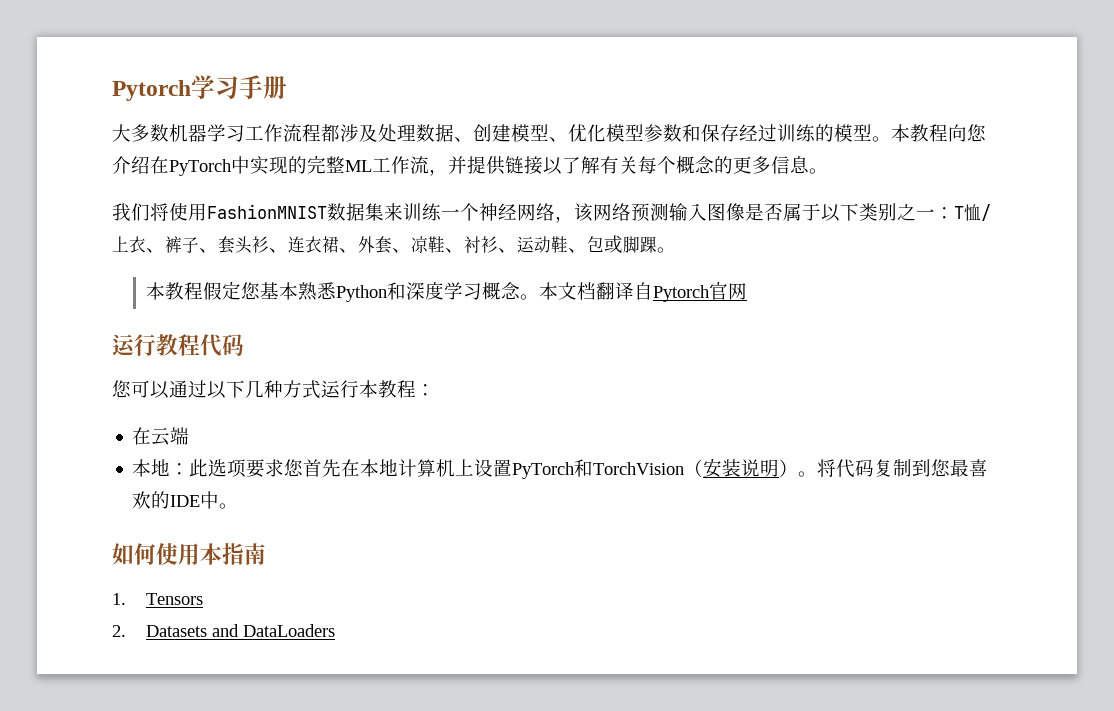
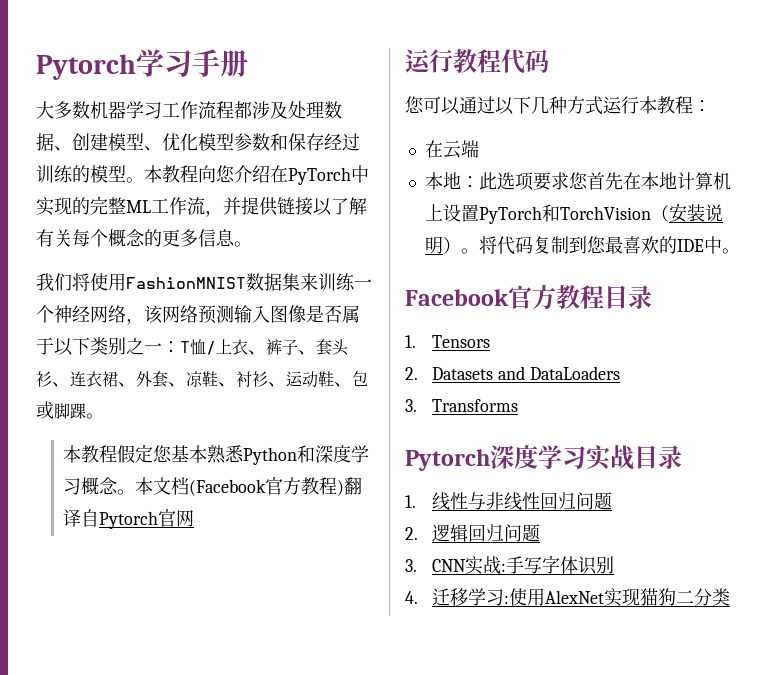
(597, 291) none -> [189,477,345,496] (Facebook官方教程)
[112,543,266,565] 如何使用本指南 -> [405,285,652,310] Facebook官方教程目录
(336, 630) none -> [405,399,519,412] [405,445,682,471] [405,492,613,511] [405,524,541,542] [405,555,615,575] [405,588,731,607] // 3. Transforms // Pytorch深度学习实战目录 // 1.线性与非线性回归问题 // 2.逻辑回归问题 // 3. CNN实战:手写字体识别 // 4.迁移学习:使用AlexNet实现猫狗二分类

